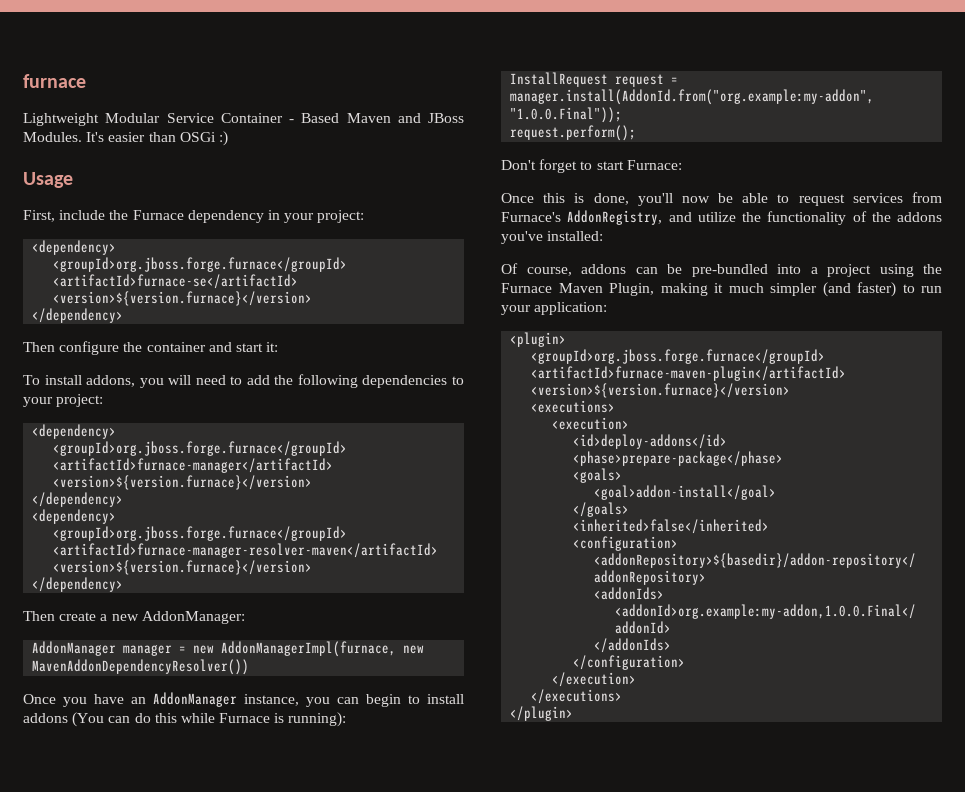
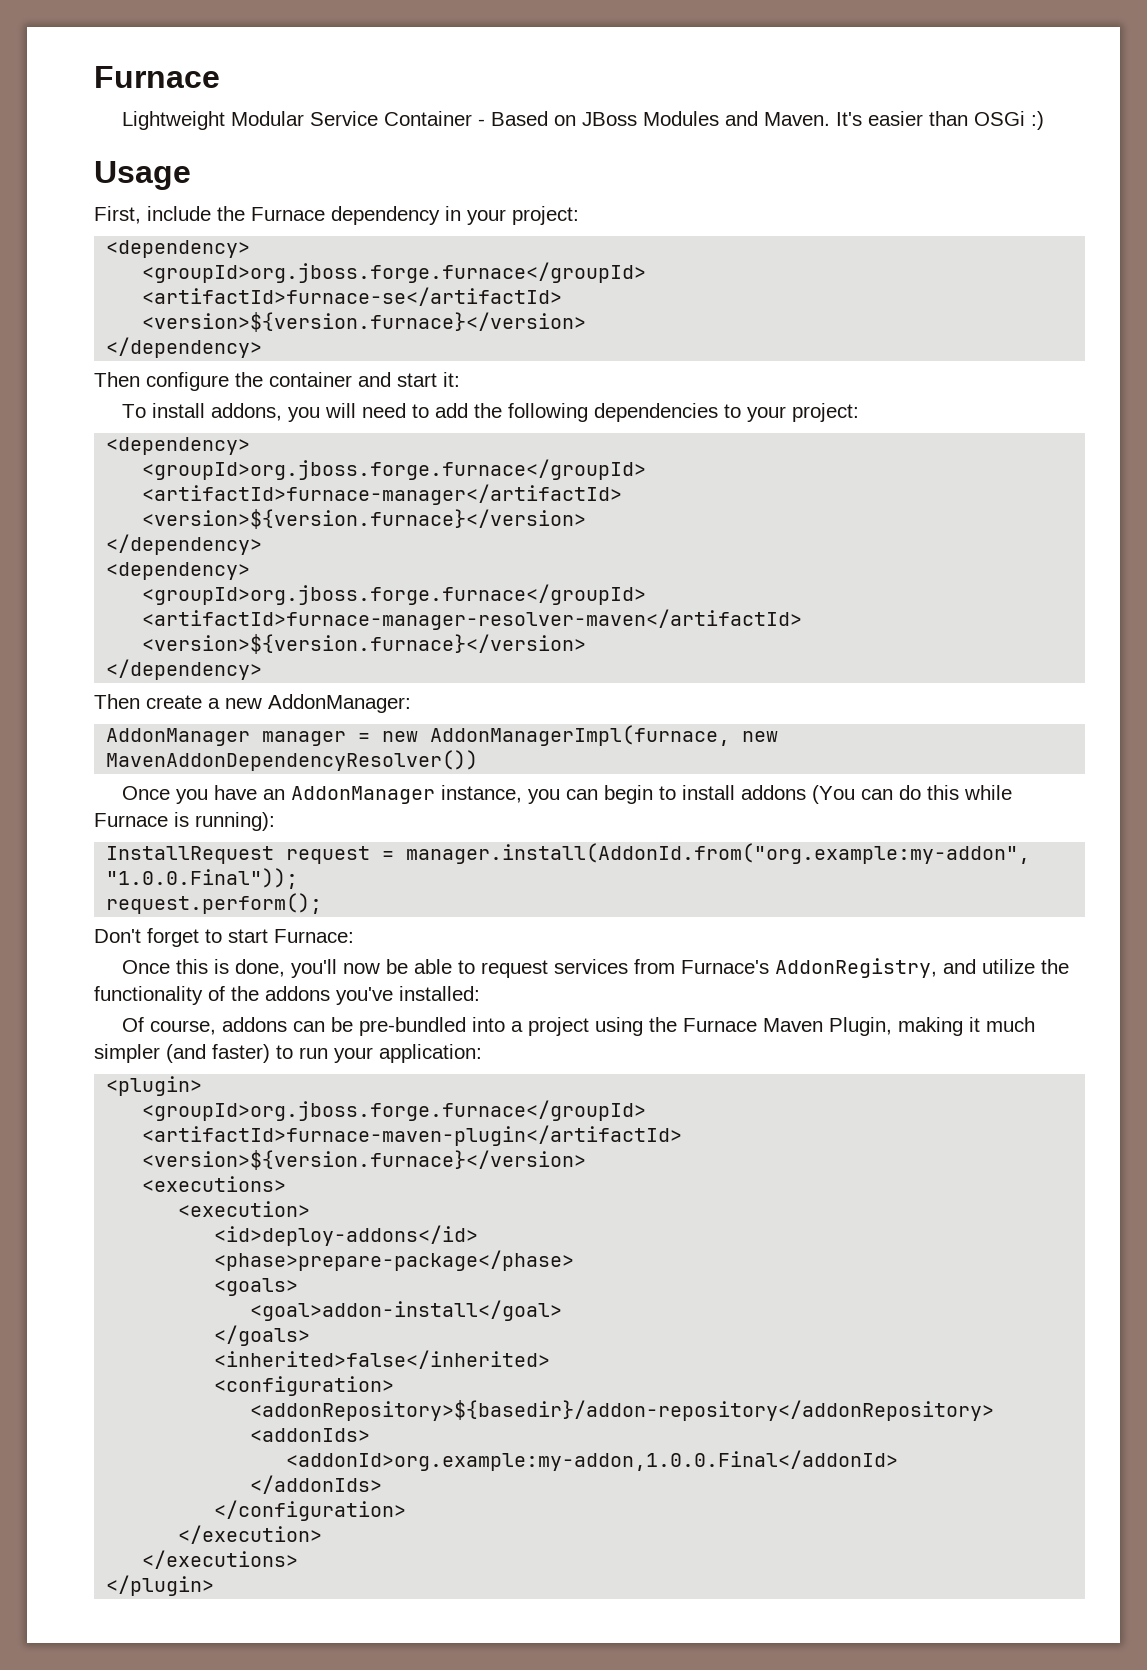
[23,74,86,88] furnace -> [94,66,220,88] Furnace
[346,113,464,123] [23,132,82,142] Maven and JBoss Modules. -> [553,111,830,126] on JBoss Modules and Maven.

